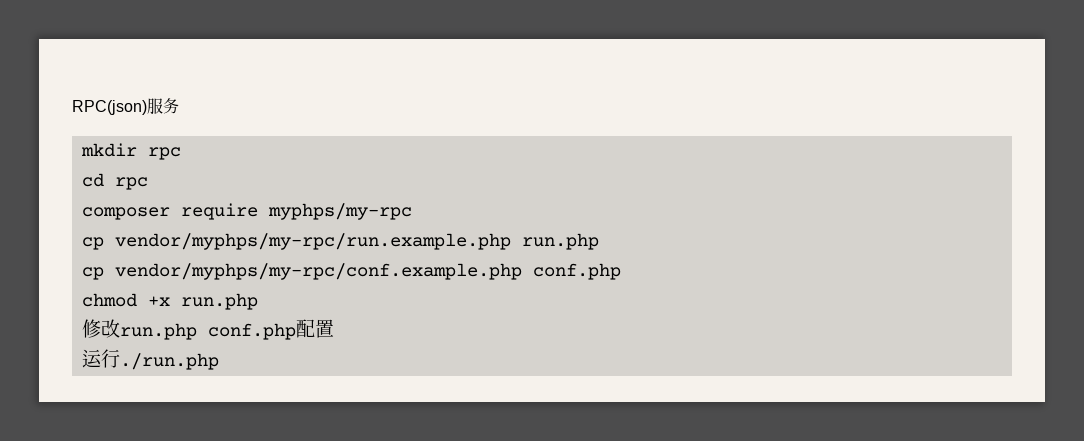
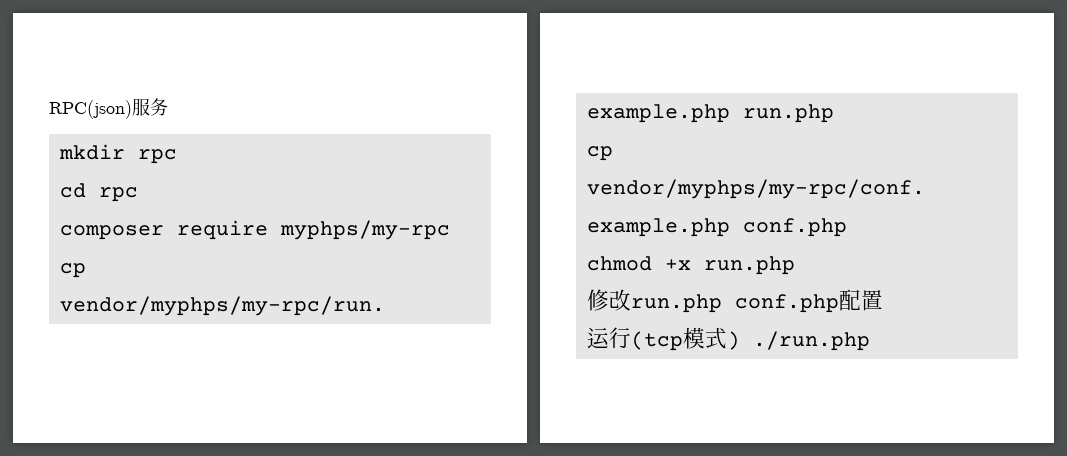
(120, 358) none -> [630,327,740,351] (tcp模式)

